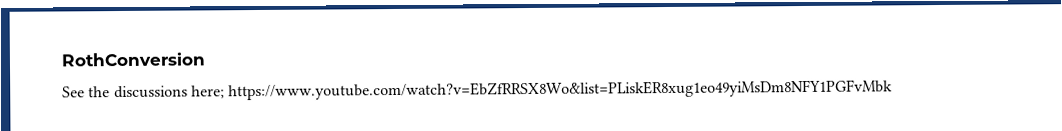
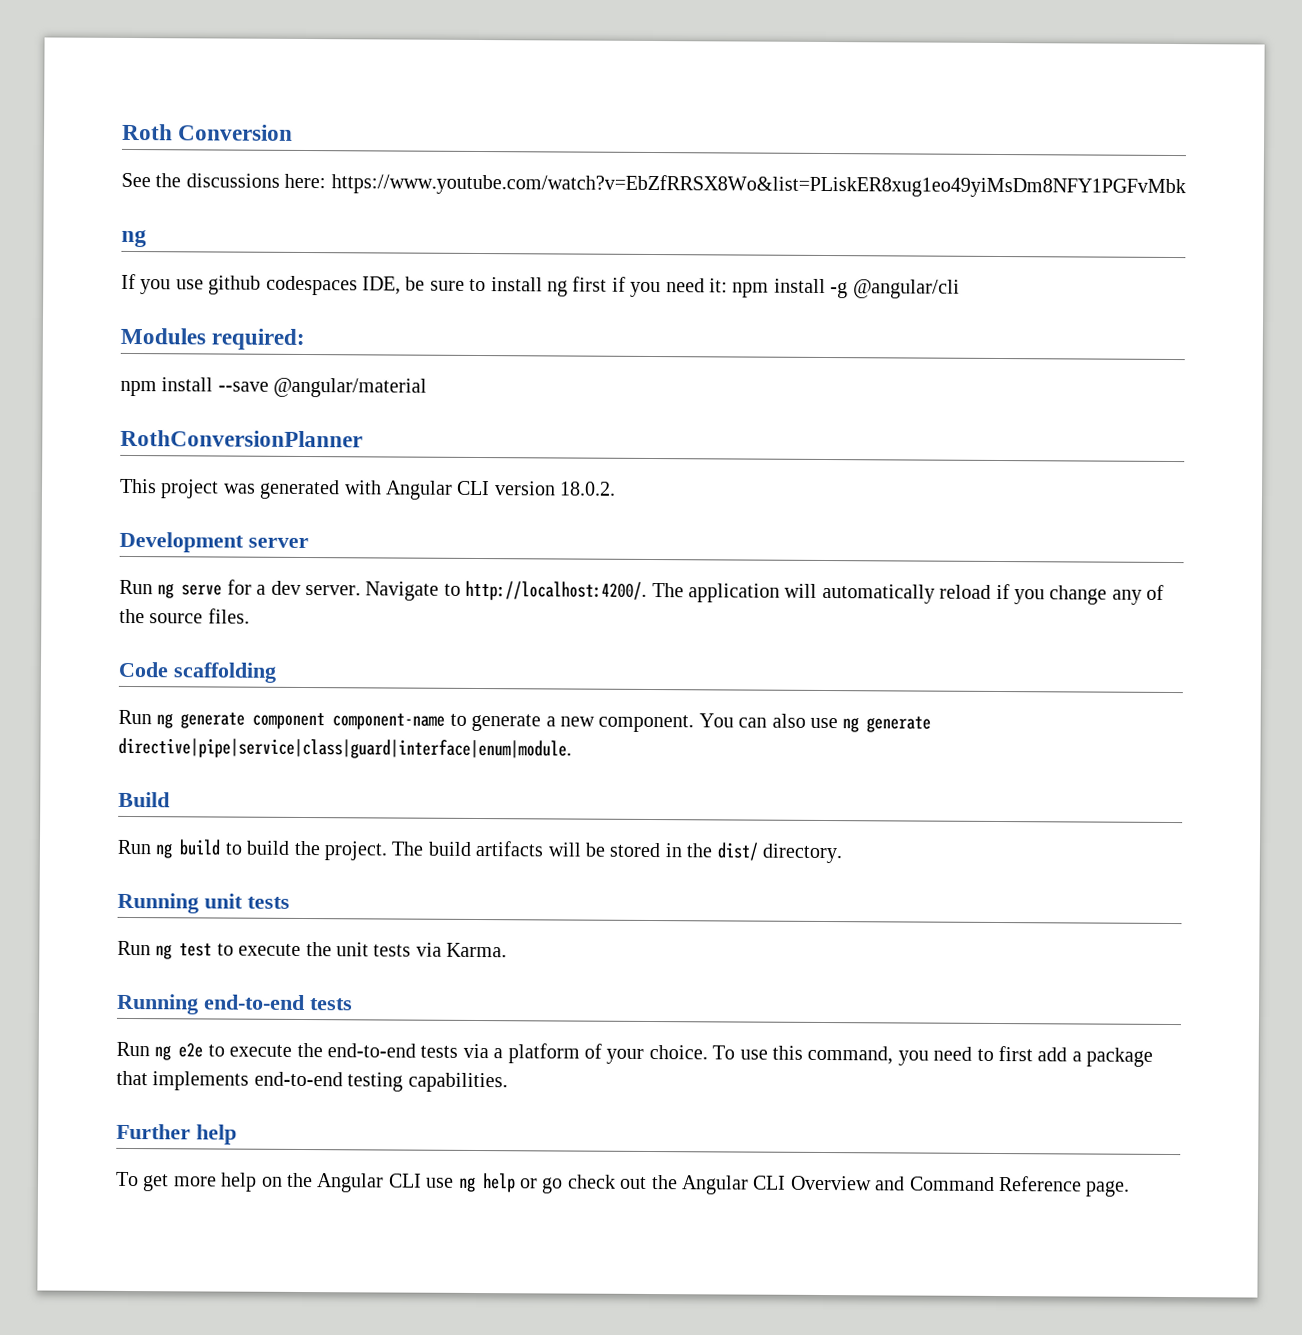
[61,52,205,67] RothConversion -> [122,123,294,141] Roth Conversion
[190,85,225,99] here; -> [284,173,327,189] here:
(894, 90) none -> [121,229,147,248] [121,273,960,299] [120,327,306,351] [120,377,428,398] [120,429,363,448] [119,478,617,500] [119,531,309,553] [119,579,1165,605] [119,608,250,624] [118,661,277,683] [118,709,932,733] [118,737,572,760] [118,791,170,808] [117,839,842,864] [117,892,290,914] [117,940,508,960] [116,993,353,1015] [116,1041,1154,1067] [116,1070,508,1093] [116,1123,237,1145] [116,1171,1131,1197] // ng // If you use github codespaces IDE, be sure to install ng first if you need it: npm install -g @angular/cli // Modules required: // npm install --save @angular/material // RothConversionPlanner // This project was generated with Angular CLI version 18.0.2. // Development server // Run ng serve for a dev server. Navigate to http://localhost:4200/. The application will automatically reload if you change any of the source files. // Code scaffolding // Run ng generate component component-name to generate a new component. You can also use ng generate directive|pipe|service|class|guard|interface|enum|module. // Build // Run ng build to build the project. The build artifacts will be stored in the dist/ directory. // Running unit tests // Run ng test to execute the unit tests via Karma. // Running end-to-end tests // Run ng e2e to execute the end-to-end tests via a platform of your choice. To use this command, you need to first add a package that implements end-to-end testing capabilities. // Further help // To get more help on the Angular CLI use ng help or go check out the Angular CLI Overview and Command Reference page.

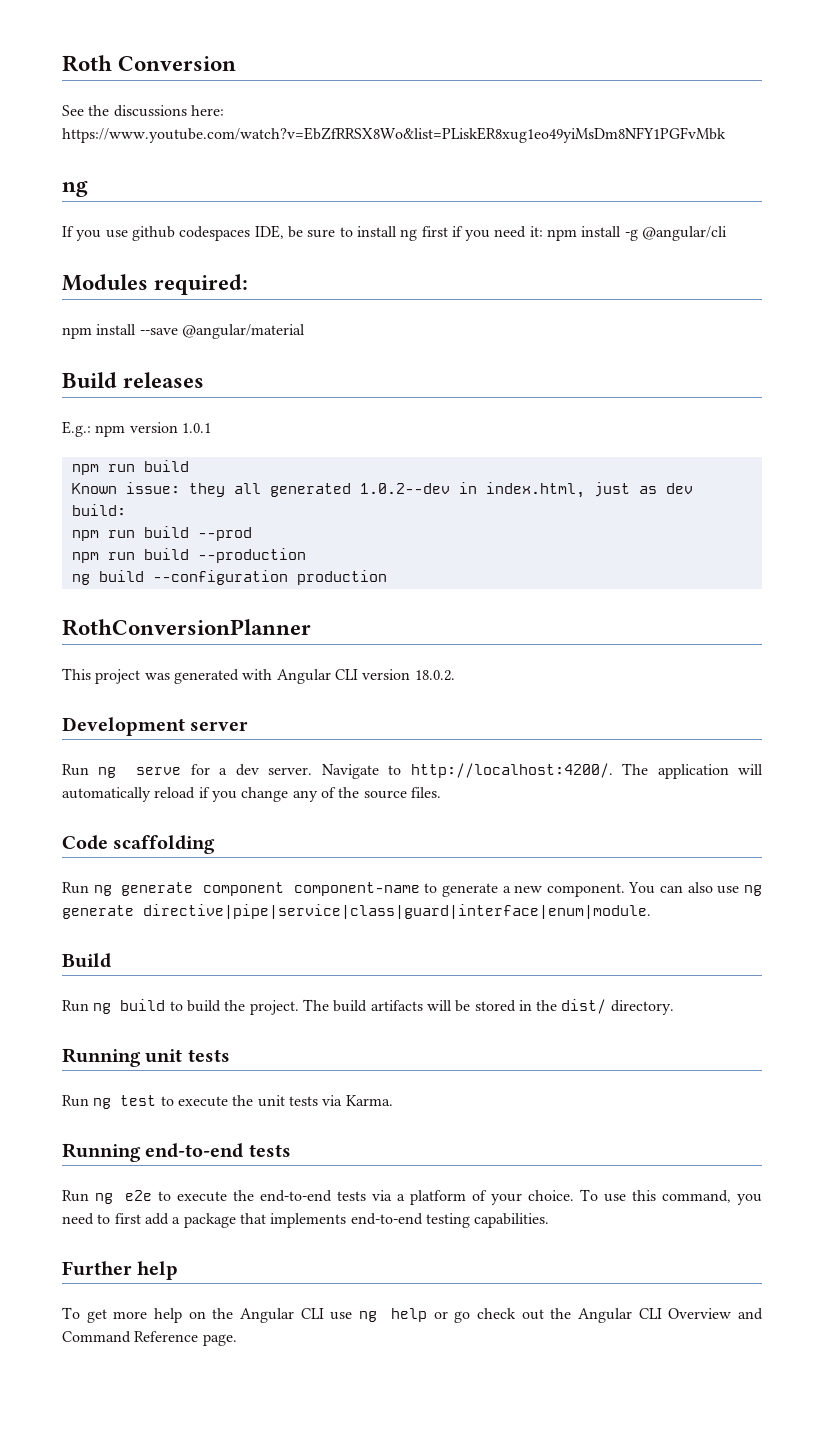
(428, 387) none -> [62,372,205,388] [62,421,211,437] [71,460,189,475] [71,482,693,498] [71,504,126,516] [71,526,252,541] [71,548,306,563] [71,570,387,585] // Build releases // E.g.: npm version 1.0.1 // npm run build // Known issue: they all generated 1.0.2--dev in index.html, just as dev build: // npm run build --prod // npm run build --production // ng build --configuration production

